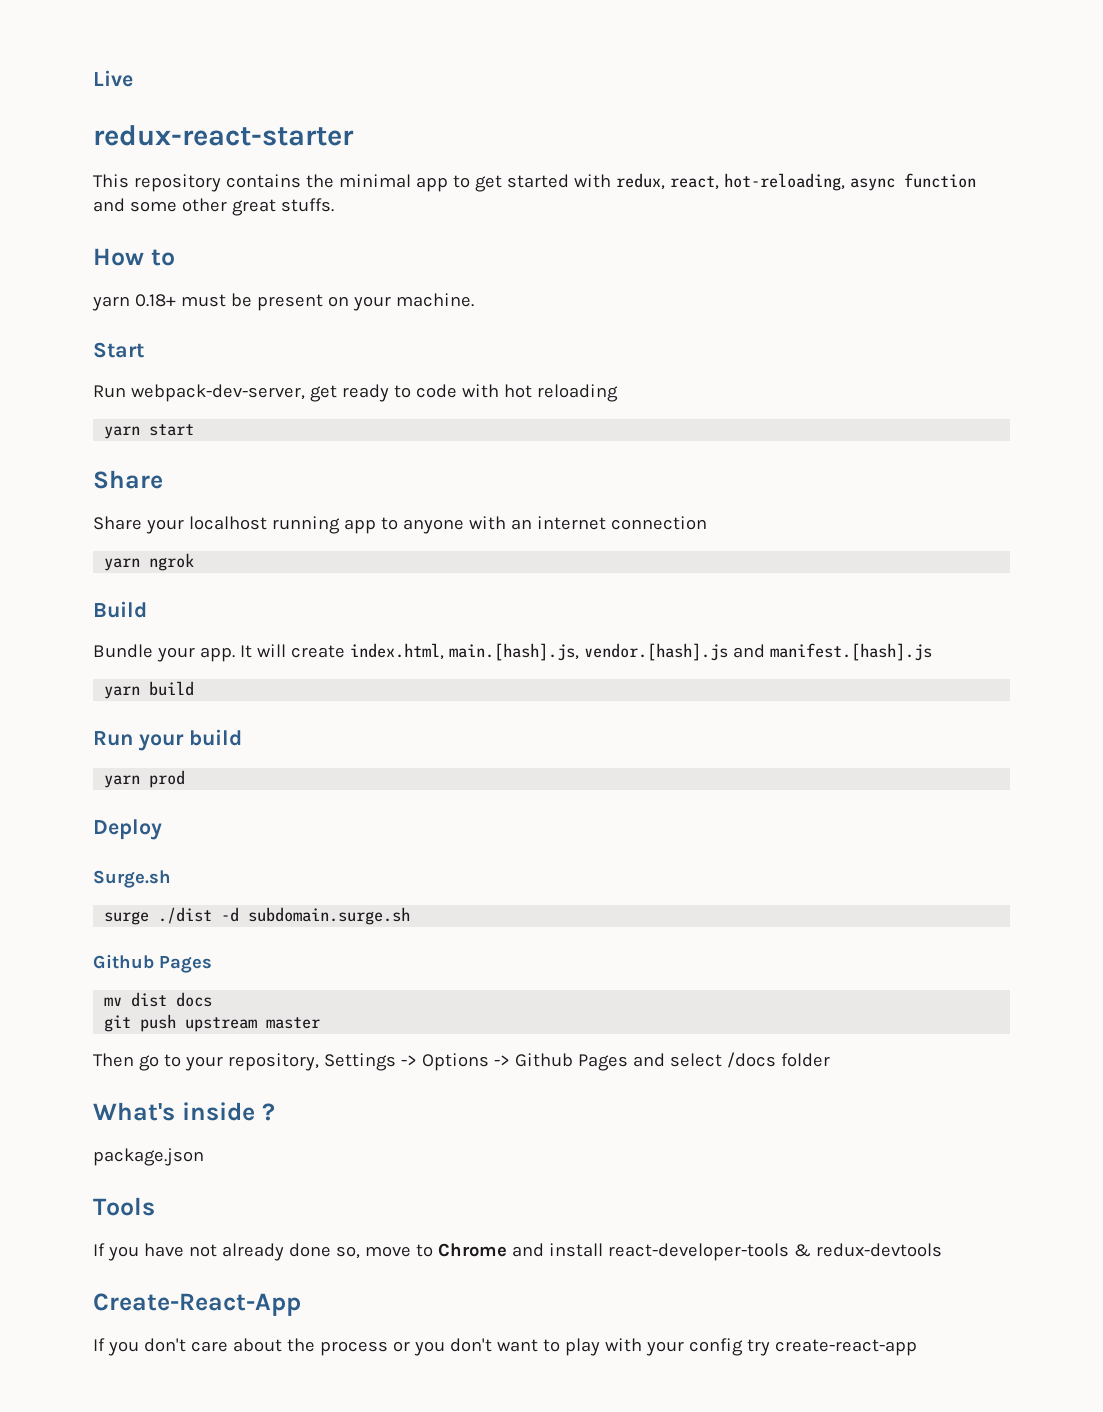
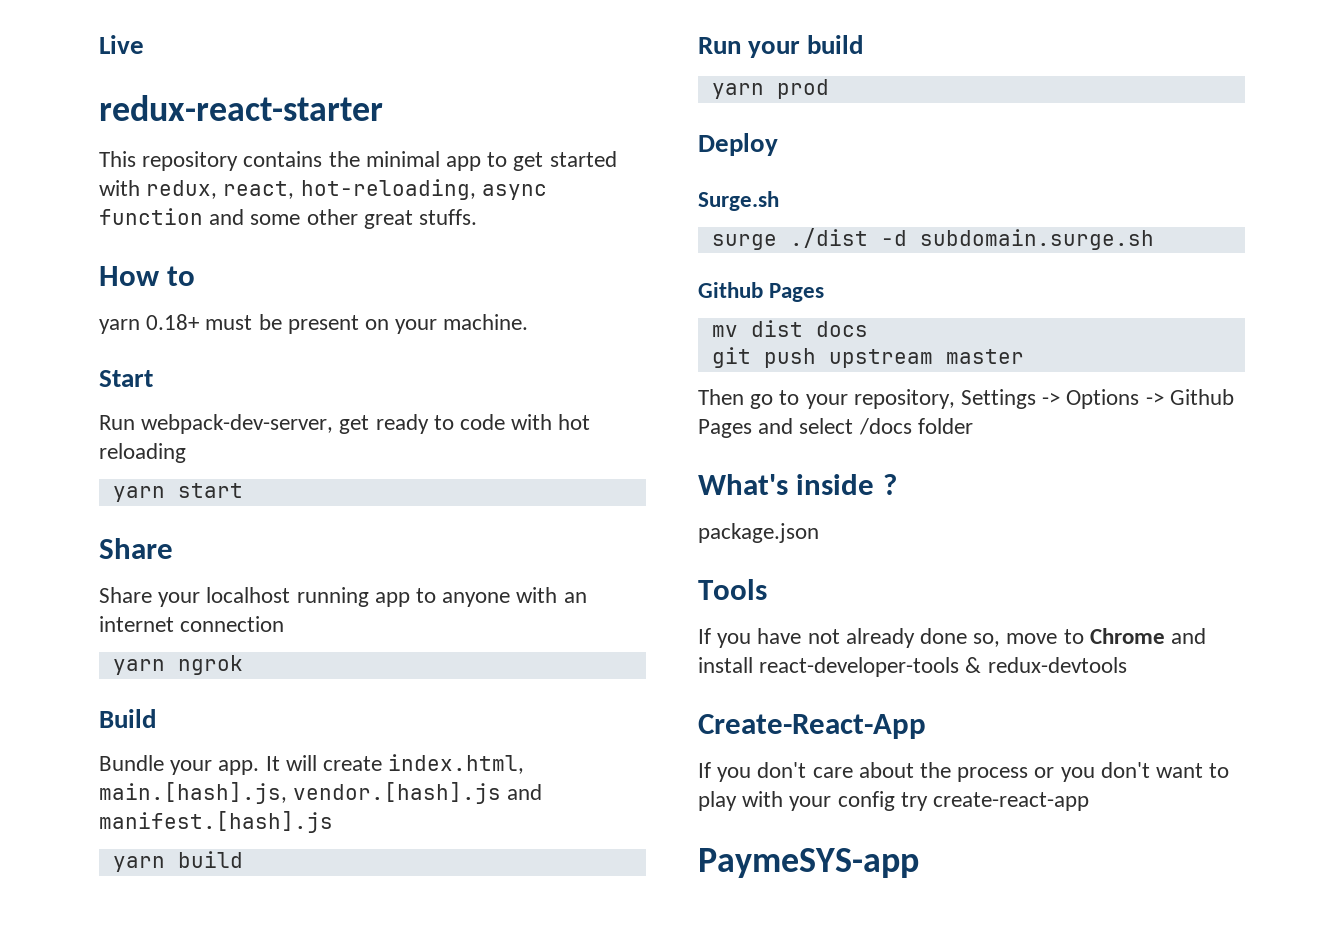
(917, 1347) none -> [698,848,919,878] // PaymeSYS-app

